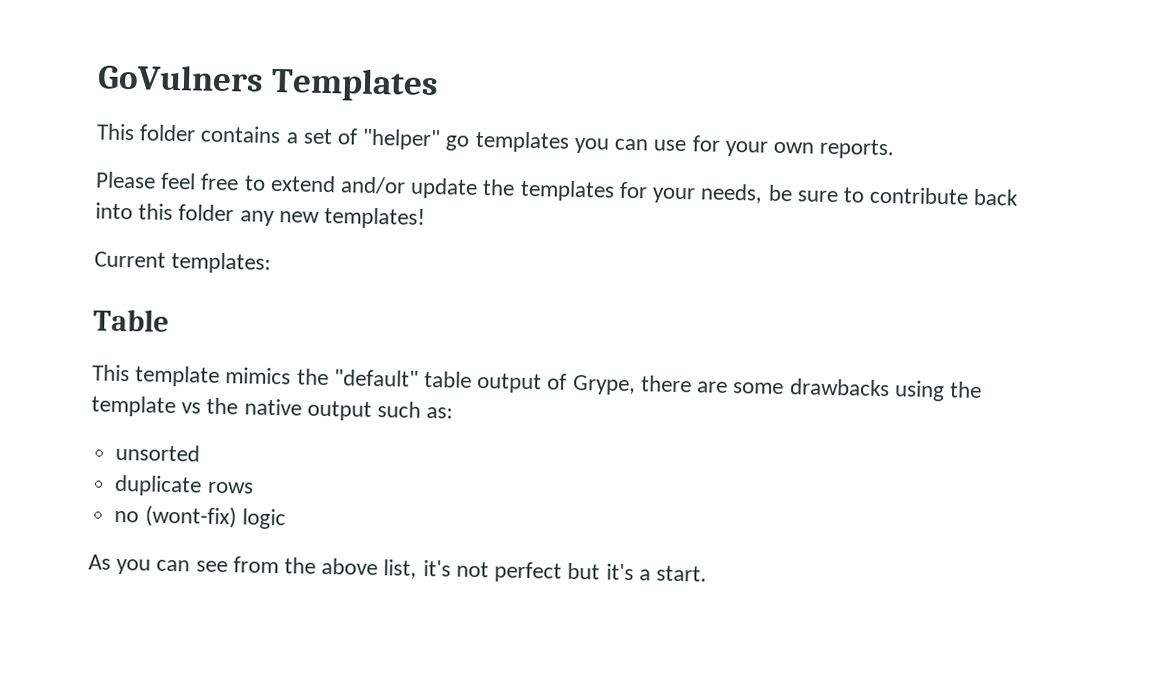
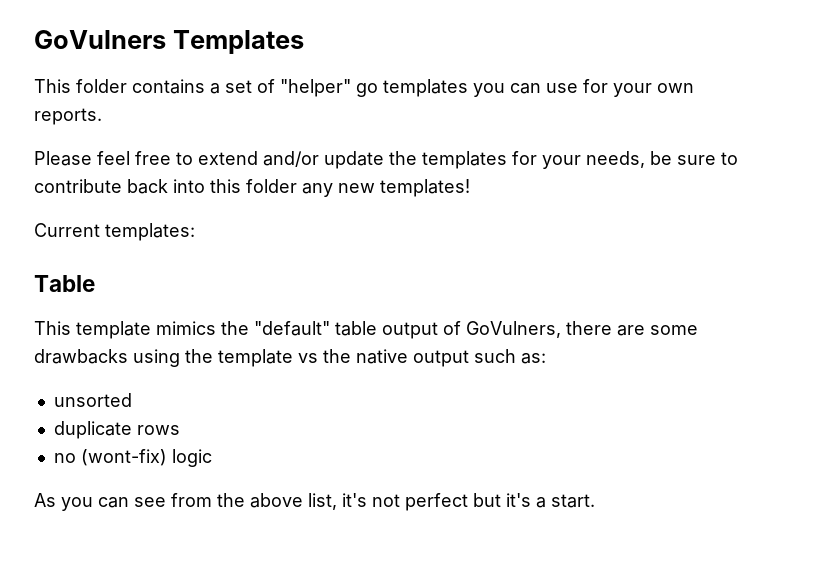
[571,374,636,396] Grype, -> [466,321,561,338] GoVulners,

